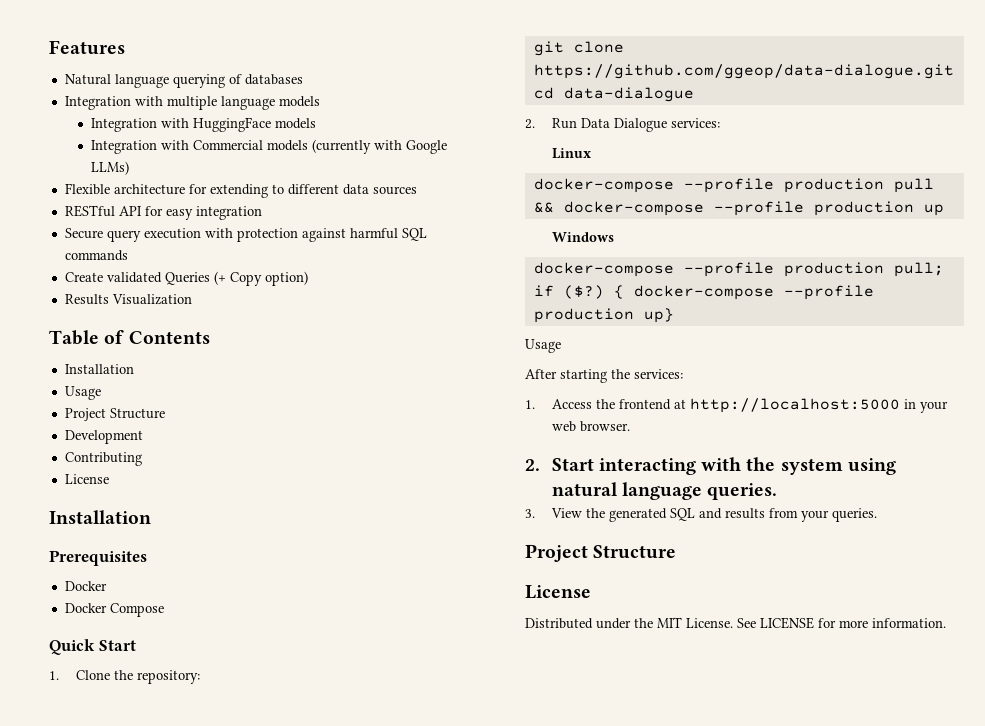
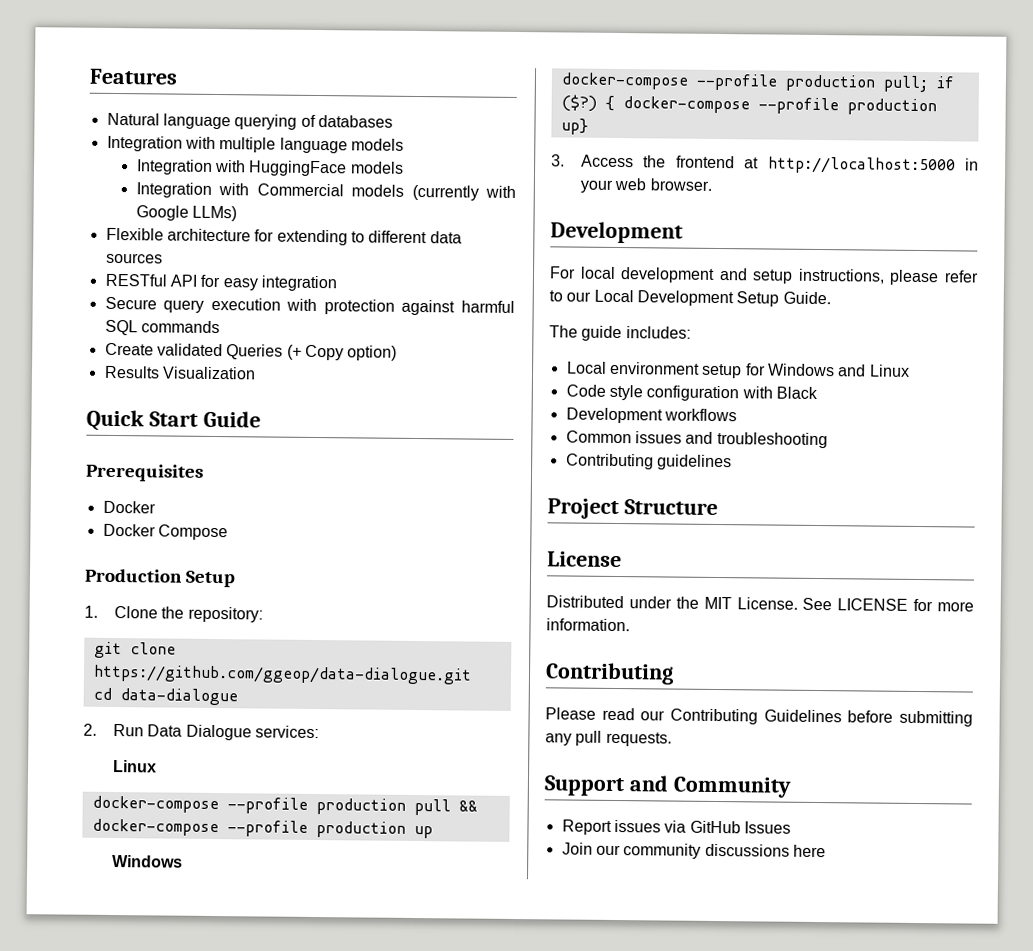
[49,330,210,345] [64,364,134,374] [64,386,101,400] [64,408,165,421] [64,430,143,444] [64,452,142,466] [64,474,109,484] [49,510,151,524] Table of Contents // Installation // Usage // Project Structure // Development // Contributing // License // Installation -> [86,409,261,432] Quick Start Guide
[49,639,136,655] Quick Start -> [84,568,237,588] Production Setup
[525,339,561,353] [525,369,683,383] [525,400,535,409] Usage // After starting the services: // 1. -> [551,154,565,167] 3.
[525,457,896,475] [551,482,778,500] [525,508,877,522] 2. Start interacting with the system using natural language queries. // 3. View the generated SQL and results from your queries. -> [550,221,683,244] [549,266,979,286] [549,289,831,307] [549,325,691,342] [566,361,910,379] [565,384,818,402] [565,407,737,424] [565,430,828,449] [565,453,732,471] Development // For local development and setup instructions, please refer to our Local Development Setup Guide. // The guide includes: // Local environment setup for Windows and Linux // Code style configuration with Black // Development workflows // Common issues and troubleshooting // Contributing guidelines
(946, 623) none -> [545,662,674,685] [545,707,973,727] [545,730,672,747] [544,775,792,798] [561,819,791,835] [561,842,826,859] // Contributing // Please read our Contributing Guidelines before submitting any pull requests. // Support and Community // Report issues via GitHub Issues // Join our community discussions here

